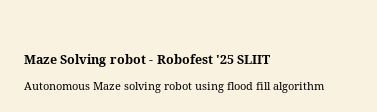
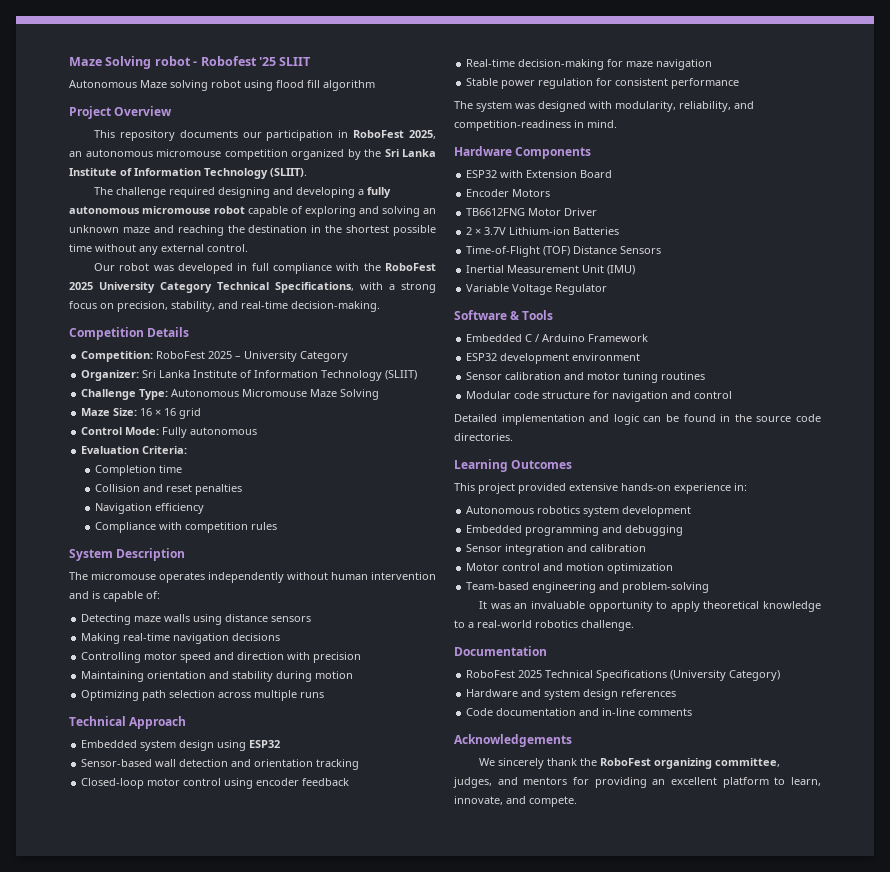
(325, 87) none -> [69,106,173,119] [94,130,437,141] [69,149,436,160] [69,168,307,179] [94,187,392,198] [69,206,436,217] [69,225,437,236] [69,244,248,255] [94,263,436,274] [69,282,436,293] [69,301,380,312] [69,327,190,340] [81,351,349,362] [81,370,418,381] [81,389,380,400] [81,408,202,419] [81,427,258,438] [81,446,188,454] [95,465,183,476] [95,484,243,495] [95,503,205,514] [95,522,278,533] [69,548,186,561] [69,572,436,583] [69,591,160,602] [81,614,312,625] [81,633,281,644] [81,652,362,663] [81,671,354,682] [81,690,325,701] [69,716,187,729] [81,740,281,751] [81,759,360,770] [81,778,350,789] [466,59,713,70] [466,78,740,89] [454,101,754,112] [454,120,617,131] [454,146,592,159] [466,170,613,178] [466,189,551,197] [466,208,598,216] [466,227,620,235] [466,246,662,257] [466,265,636,275] [466,284,608,295] [454,310,554,320] [466,334,649,342] [466,353,641,364] [466,372,706,383] [466,391,733,402] [454,414,821,425] [454,433,513,441] [454,459,573,472] [454,483,747,494] [466,506,692,517] [466,525,684,536] [466,544,647,555] [466,563,674,574] [466,582,710,593] [479,601,821,612] [454,620,634,631] [454,646,547,656] [466,670,781,681] [466,689,677,700] [466,708,693,716] [454,734,572,747] [479,758,781,769] [453,777,821,788] [454,796,577,807] // Project Overview // This repository documents our participation in RoboFest 2025, an autonomous micromouse competition organized by the Sri Lanka Institute of Information Technology (SLIIT). // The challenge required designing and developing a fully autonomous micromouse robot capable of exploring and solving an unknown maze and reaching the destination in the shortest possible time without any external control. // Our robot was developed in full compliance with the RoboFest 2025 University Category Technical Specifications, with a strong focus on precision, stability, and real-time decision-making. // Competition Details // Competition: RoboFest 2025 – University Category // Organizer: Sri Lanka Institute of Information Technology (SLIIT) // Challenge Type: Autonomous Micromouse Maze Solving // Maze Size: 16 × 16 grid // Control Mode: Fully autonomous // Evaluation Criteria: // Completion time // Collision and reset penalties // Navigation efficiency // Compliance with competition rules // System Description // The micromouse operates independently without human intervention and is capable of: // Detecting maze walls using distance sensors // Making real-time navigation decisions // Controlling motor speed and direction with precision // Maintaining orientation and stability during motion // Optimizing path selection across multiple runs // Technical Approach // Embedded system design using ESP32 // Sensor-based wall detection and orientation tracking // Closed-loop motor control using encoder feedback // Real-time decision-making for maze navigation // Stable power regulation for consistent performance // The system was designed with modularity, reliability, and competition-readiness in mind. // Hardware Components // ESP32 with Extension Board // Encoder Motors // TB6612FNG Motor Driver // 2 × 3.7V Lithium-ion Batteries // Time-of-Flight (TOF) Distance Sensors // Inertial Measurement Unit (IMU) // Variable Voltage Regulator // Software & Tools // Embedded C / Arduino Framework // ESP32 development environment // Sensor calibration and motor tuning routines // Modular code structure for navigation and control // Detailed implementation and logic can be found in the source code directories. // Learning Outcomes // This project provided extensive hands-on experience in: // Autonomous robotics system development // Embedded programming and debugging // Sensor integration and calibration // Motor control and motion optimization // Team-based engineering and problem-solving // It was an invaluable opportunity to apply theoretical knowledge to a real-world robotics challenge. // Documentation // RoboFest 2025 Technical Specifications (University Category) // Hardware and system design references // Code documentation and in-line comments // Acknowledgements // We sincerely thank the RoboFest organizing committee, judges, and mentors for providing an excellent platform to learn, innovate, and compete.

